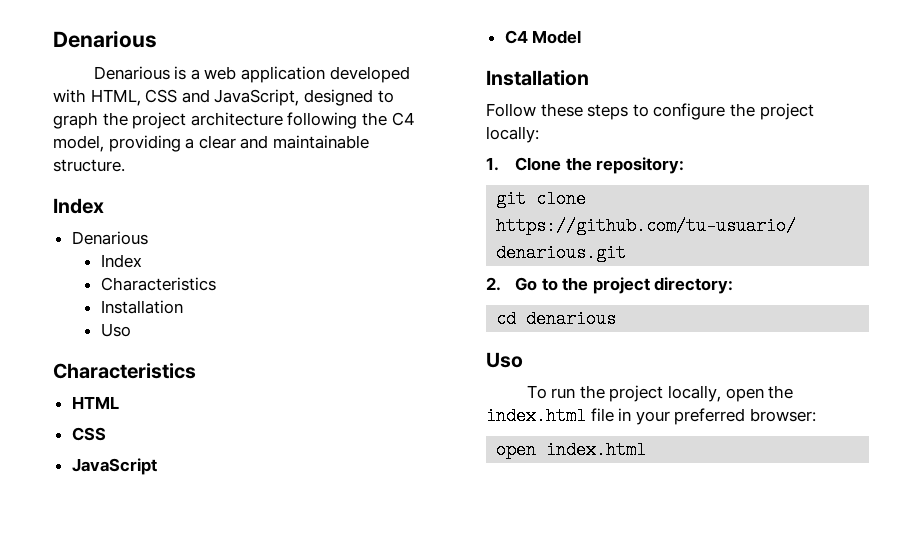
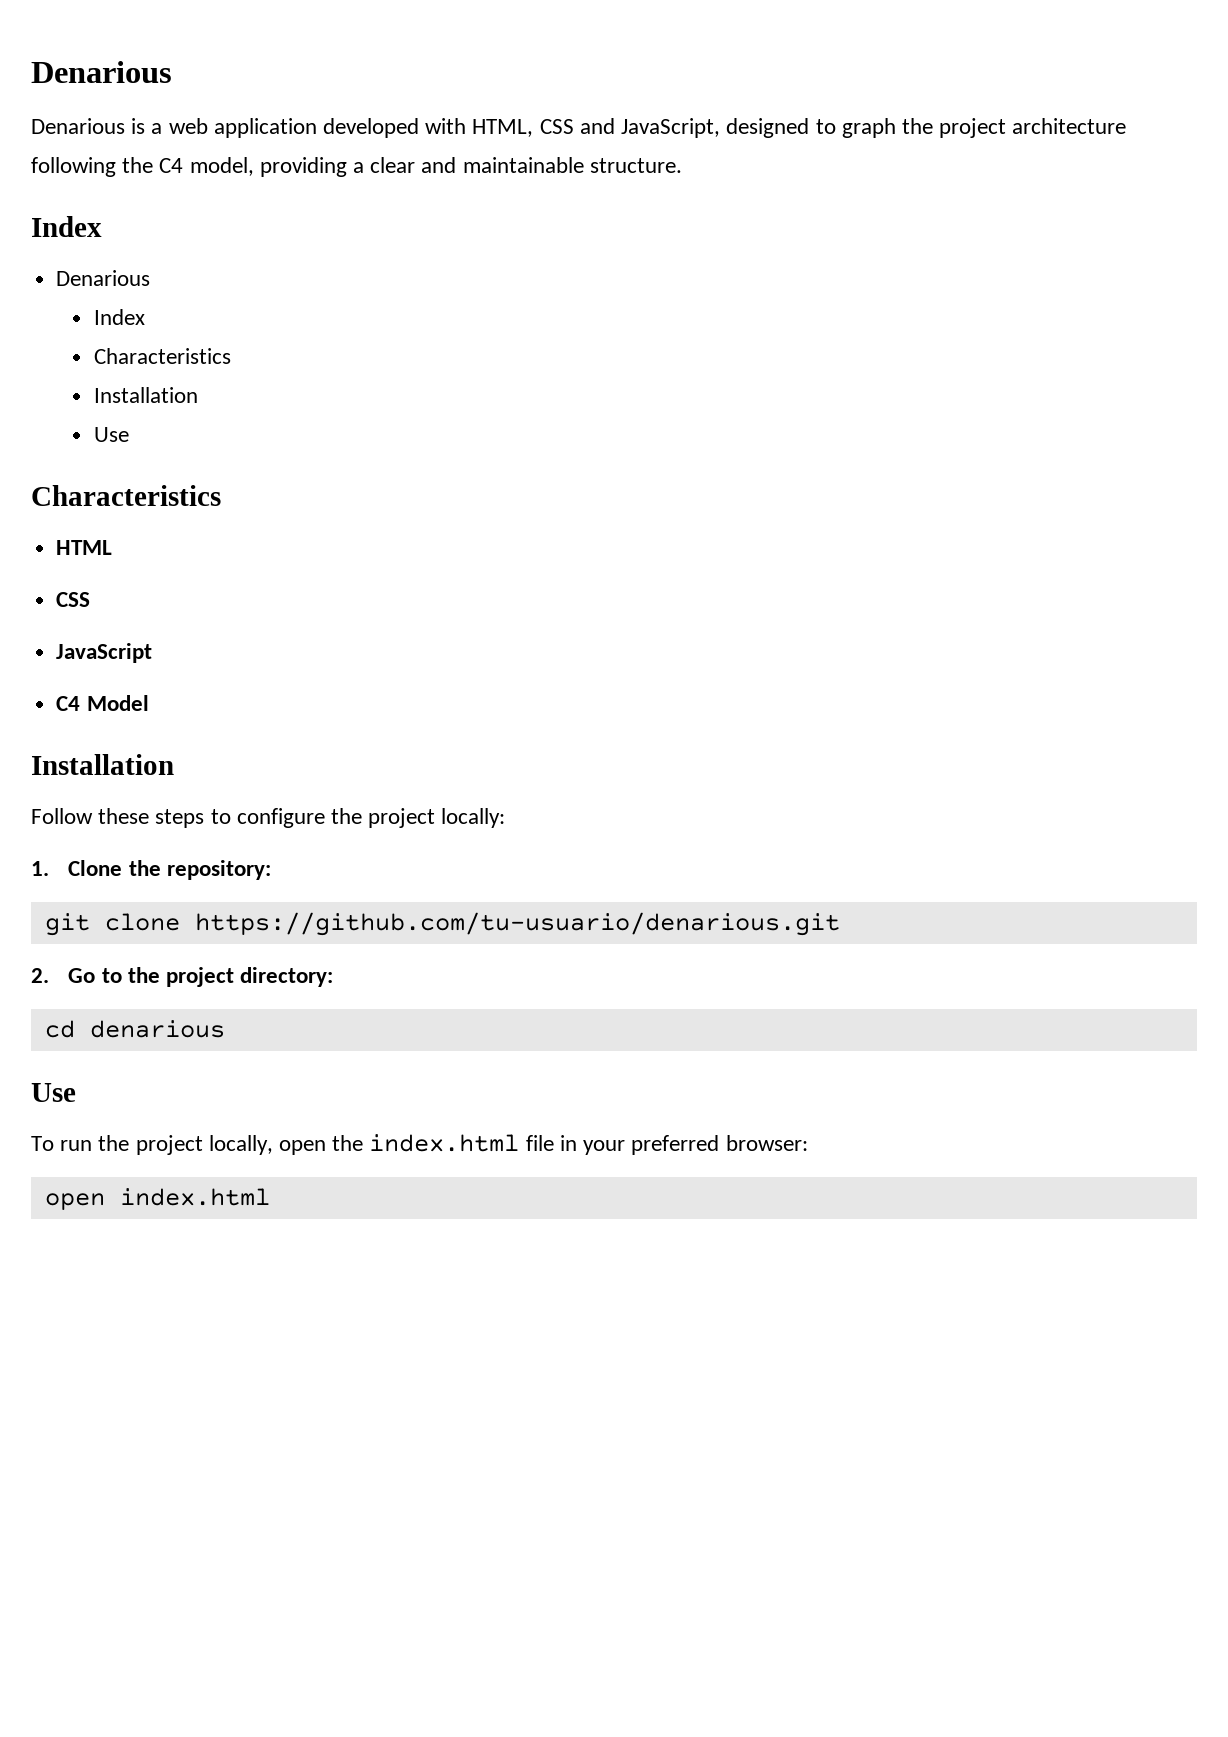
[100,323,131,337] Uso -> [93,427,129,442] Use
[486,352,523,368] Uso -> [31,1083,76,1102] Use

